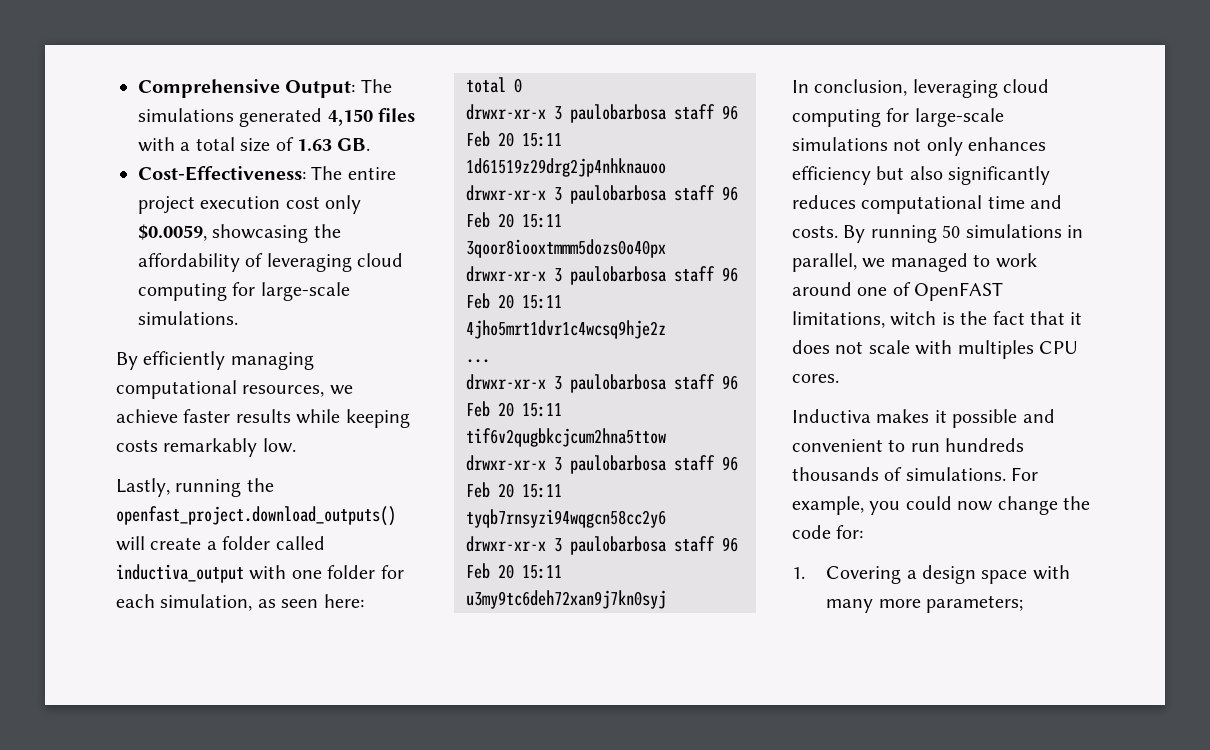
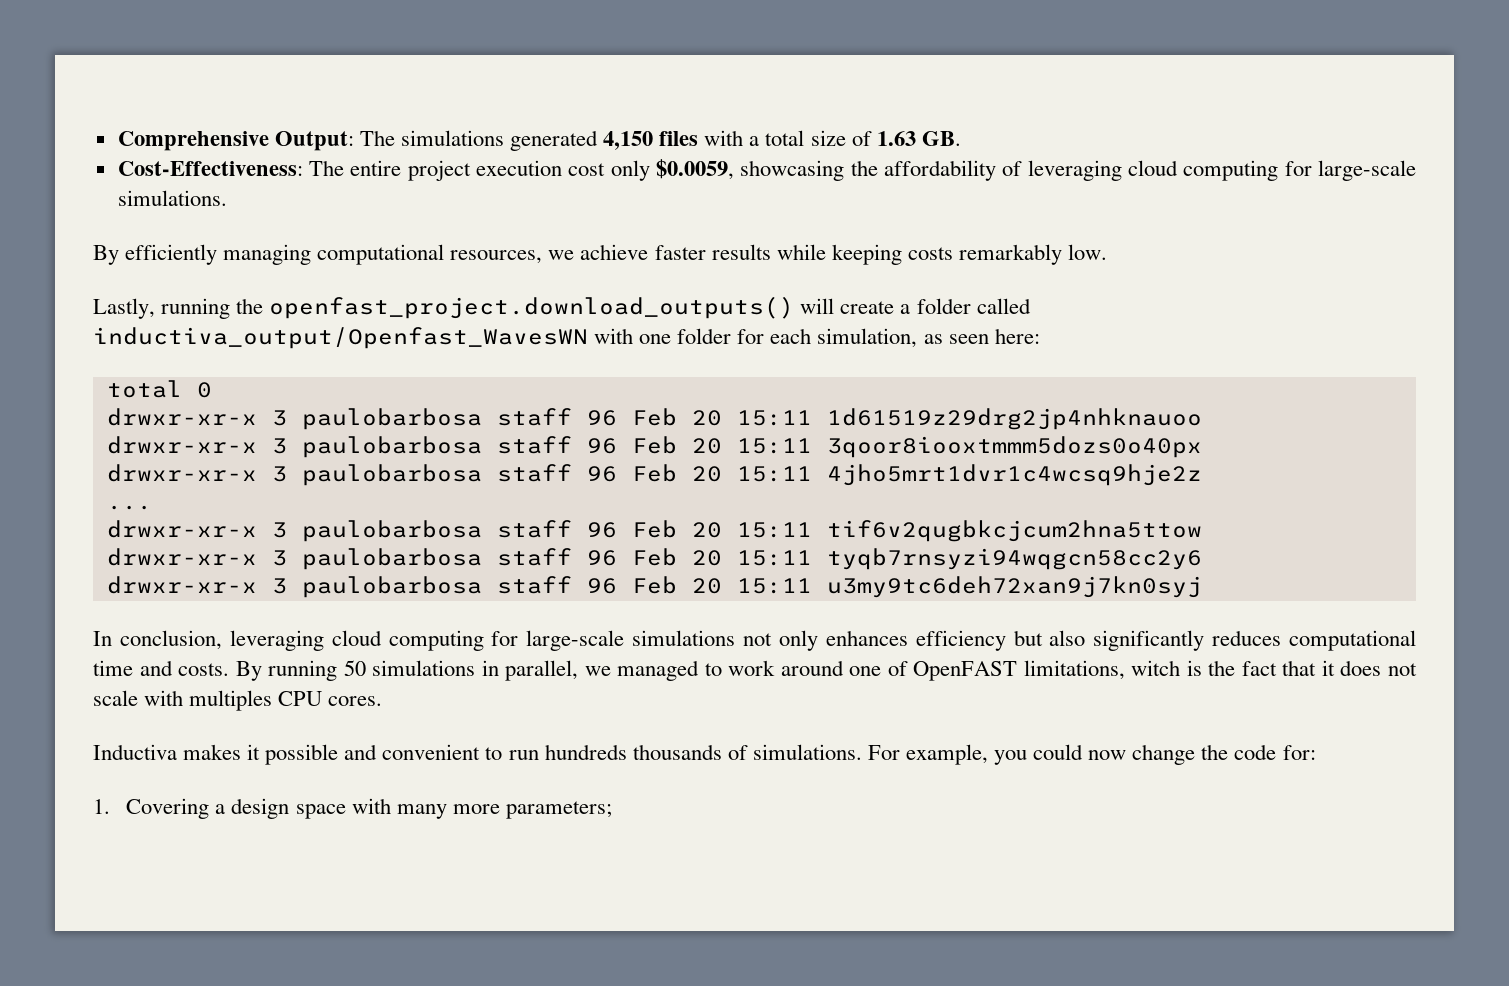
[116,564,244,583] inductiva_output -> [93,327,588,349] inductiva_output/Openfast_WavesWN

